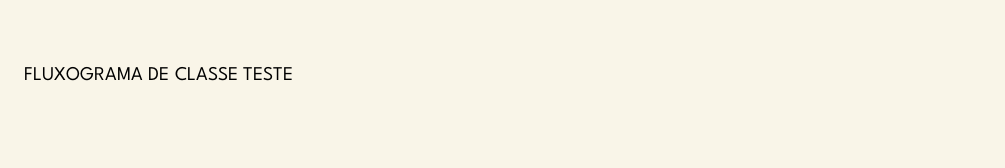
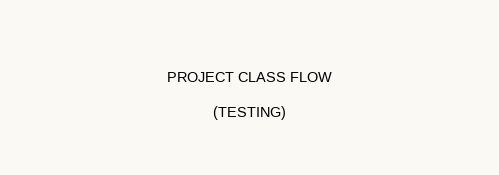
[24,66,293,81] FLUXOGRAMA DE CLASSE TESTE -> [167,72,332,82] [213,106,286,120] PROJECT CLASS FLOW // (TESTING)

